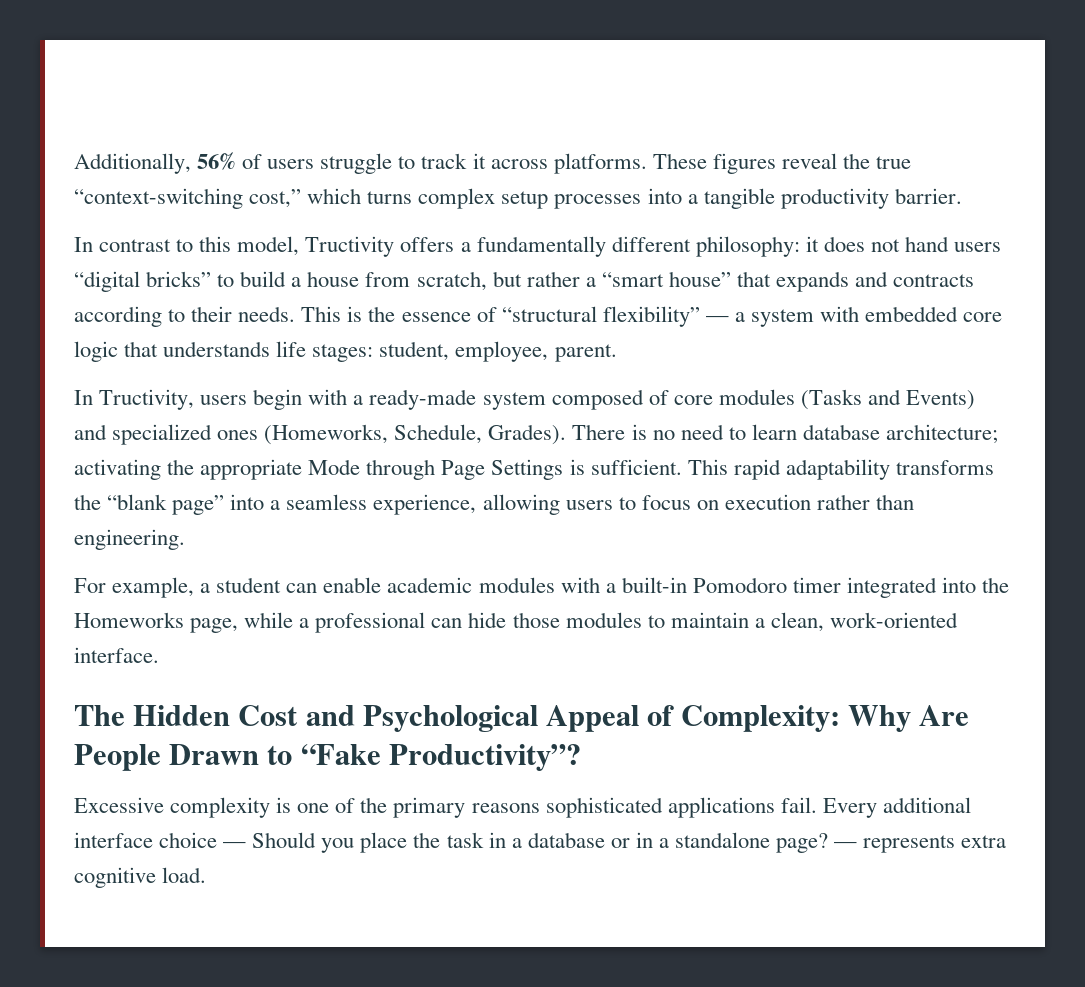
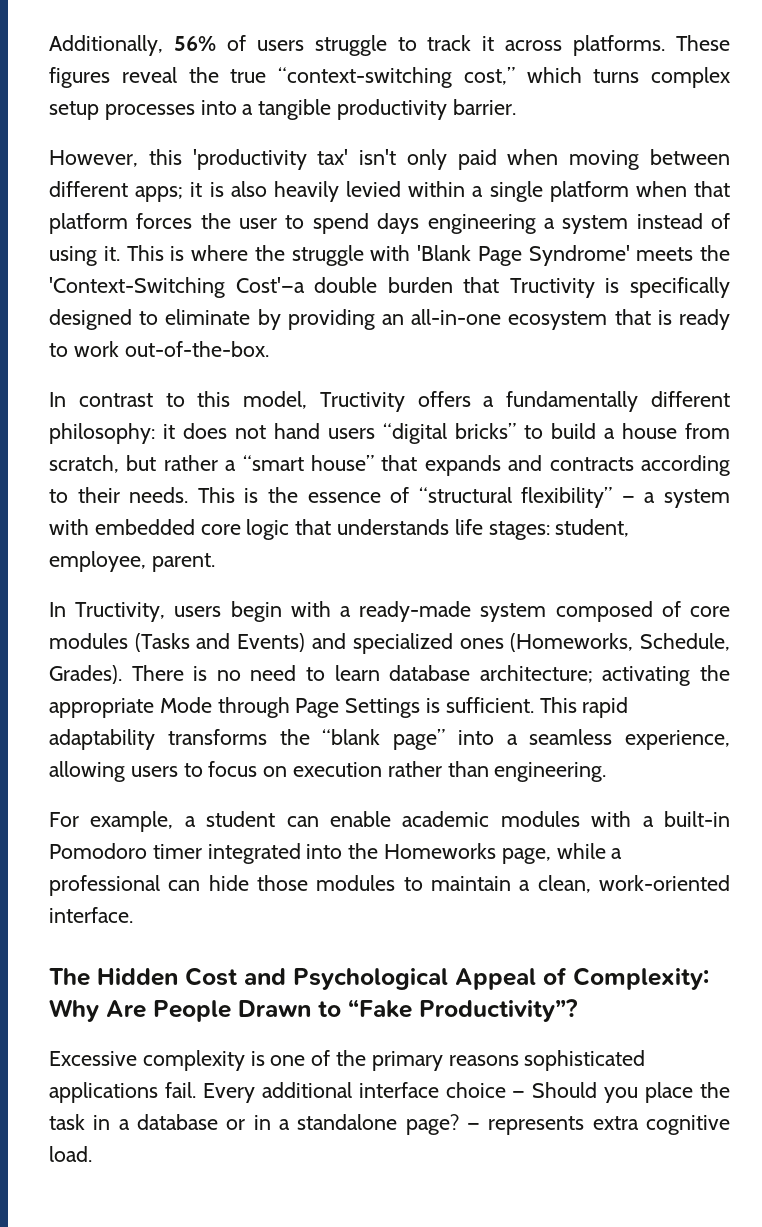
(962, 196) none -> [49,149,731,170] [49,181,730,202] [49,213,731,234] [49,245,730,266] [49,277,730,298] [49,309,730,330] [49,341,269,357] // However, this 'productivity tax' isn't only paid when moving between different apps; it is also heavily levied within a single platform when that platform forces the user to spend days engineering a system instead of using it. This is where the struggle with 'Blank Page Syndrome' meets the 'Context-Switching Cost'—a double burden that Tructivity is specifically designed to eliminate by providing an all-in-one ecosystem that is ready to work out-of-the-box.

